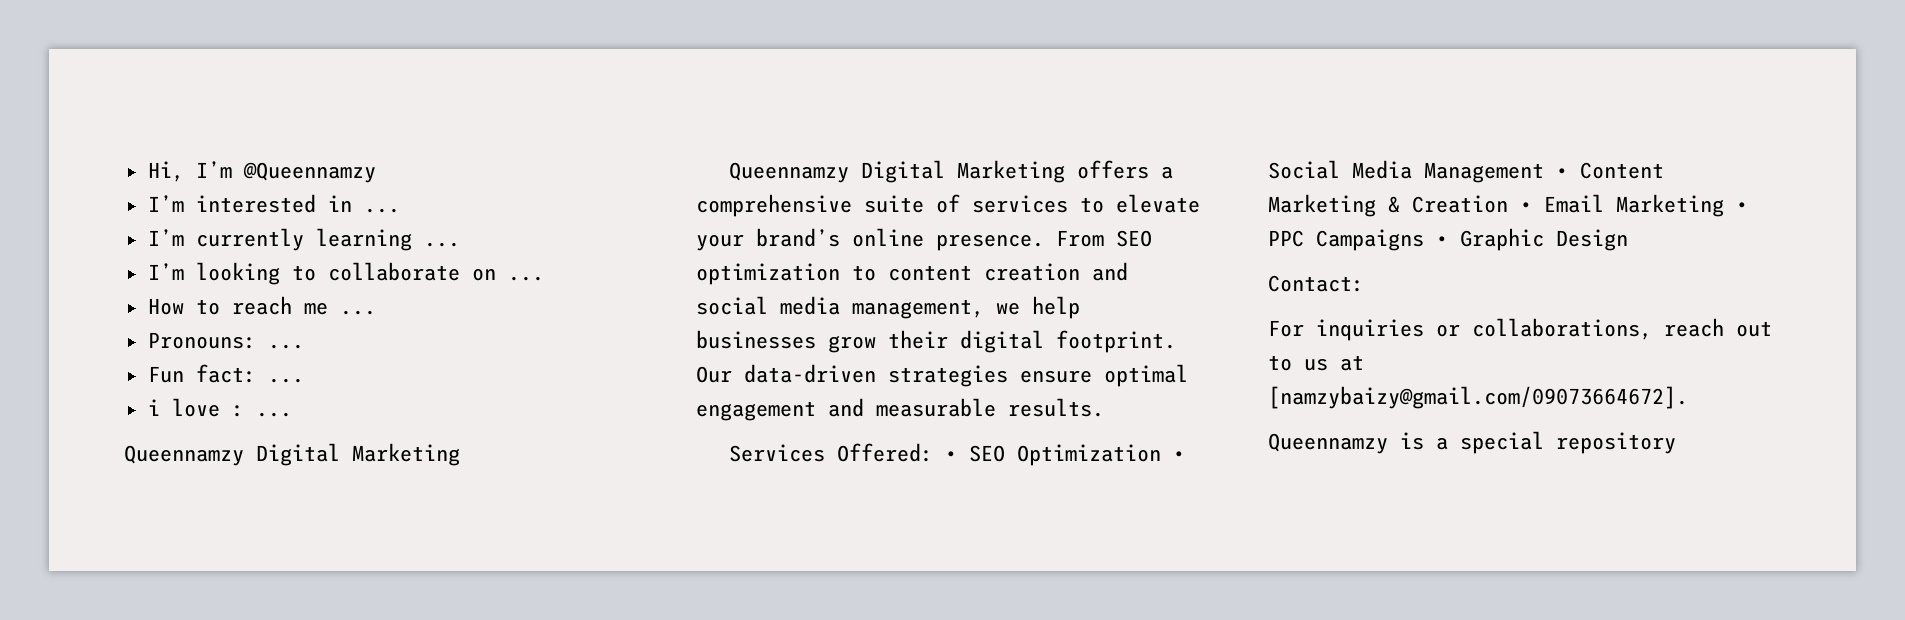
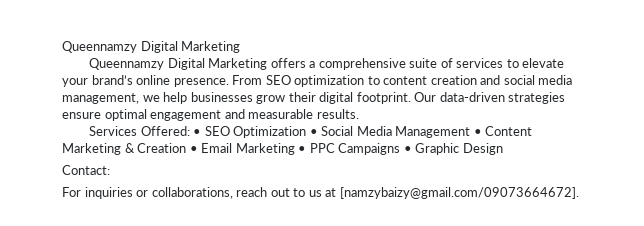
[147,161,376,183] [147,194,400,213] [147,228,460,251] [147,262,544,285] [147,296,376,315] [147,332,304,349] [147,364,304,383] [147,398,292,417] Hi, I’m @Queennamzy // I’m interested in ... // I’m currently learning ... // I’m looking to collaborate on ... // How to reach me ... // Pronouns: ... // Fun fact: ... // i love : ... // -> (62, 47) none
[1268,431,1676,454] // Queennamzy is a special repository -> (579, 193) none

